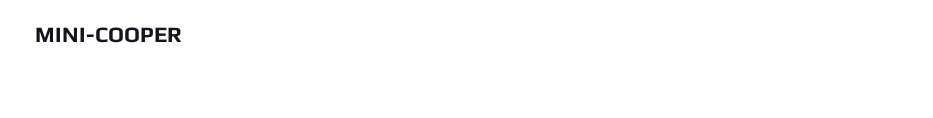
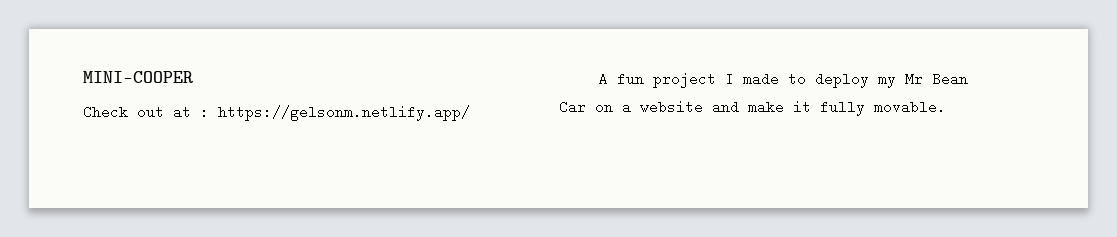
(182, 35) none -> [83,105,470,121] [599,72,969,88] [559,100,946,116] // Check out at : https://gelsonm.netlify.app/ // A fun project I made to deploy my Mr Bean Car on a website and make it fully movable.

